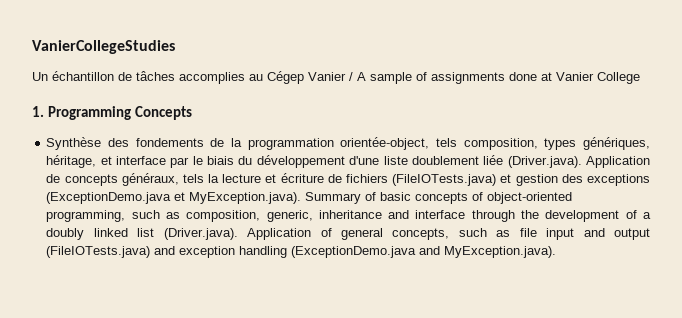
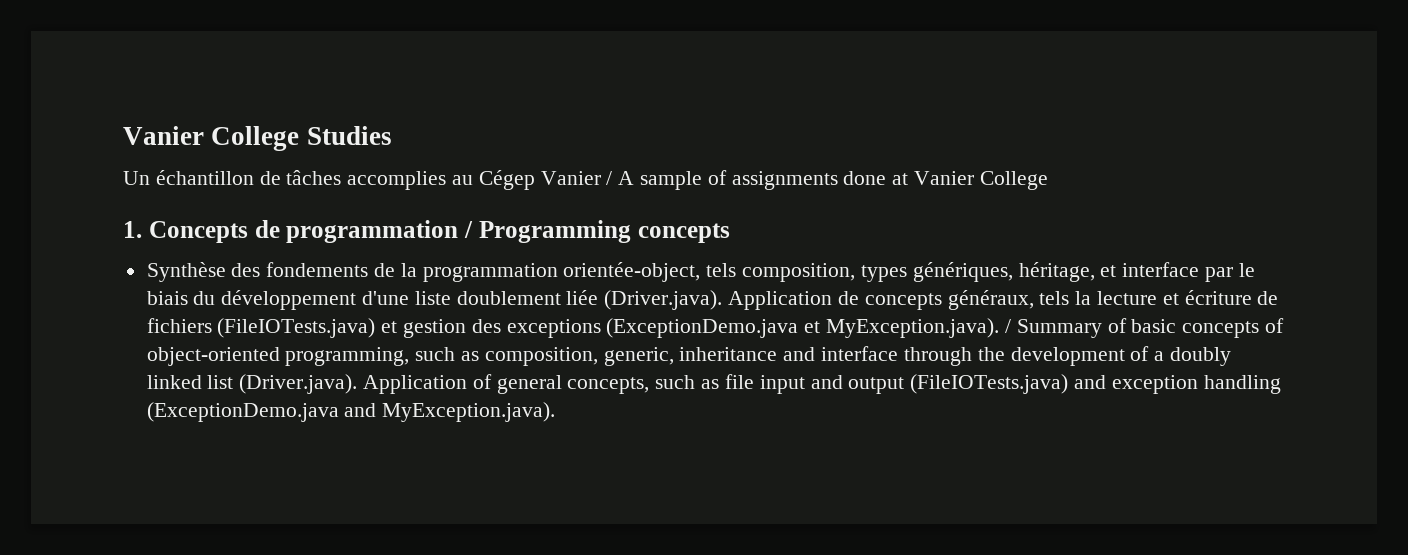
[32,40,175,54] VanierCollegeStudies -> [123,126,392,151] Vanier College Studies
[48,106,193,120] Programming Concepts -> [148,220,730,243] Concepts de programmation / Programming concepts
(302, 198) none -> [1004,319,1011,333] /

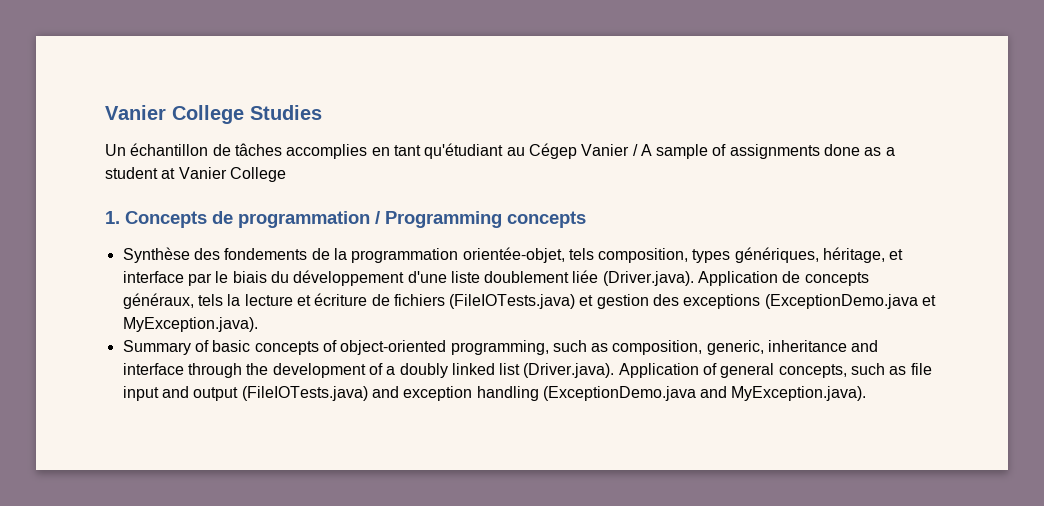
(447, 180) none -> [371,143,504,159] en tant qu'étudiant
(887, 178) none -> [864,147,895,156] [105,167,158,179] as a student
[563,262,701,282] orientée-object, -> [462,247,565,263] orientée-objet,
[1004,319,1011,333] / -> (258, 324) //

